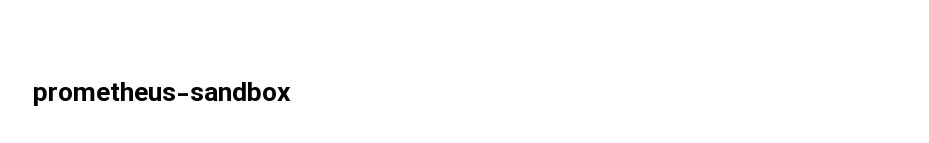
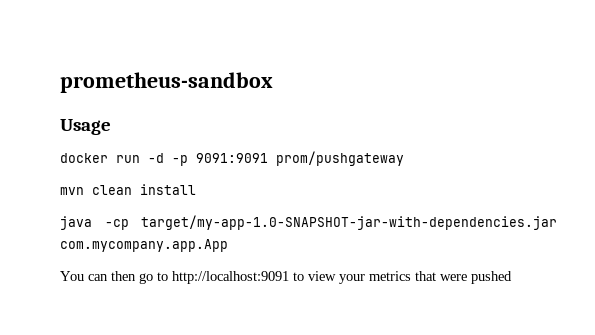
(291, 94) none -> [60,119,111,135] [60,151,404,166] [60,184,196,195] [60,215,557,230] [60,239,228,252] [60,271,512,284] // Usage // docker run -d -p 9091:9091 prom/pushgateway // mvn clean install // java -cp target/my-app-1.0-SNAPSHOT-jar-with-dependencies.jar com.mycompany.app.App // You can then go to http://localhost:9091 to view your metrics that were pushed

